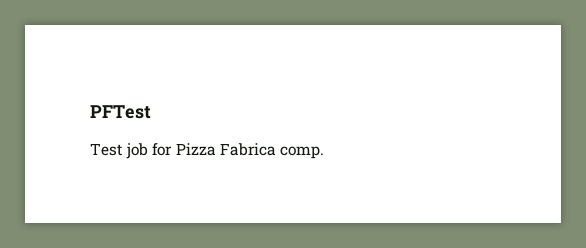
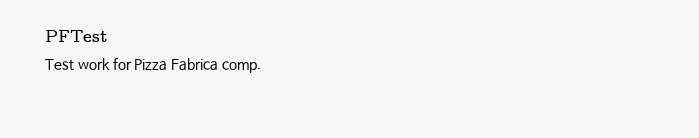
[126,143,149,159] job -> [77,58,110,70] work

